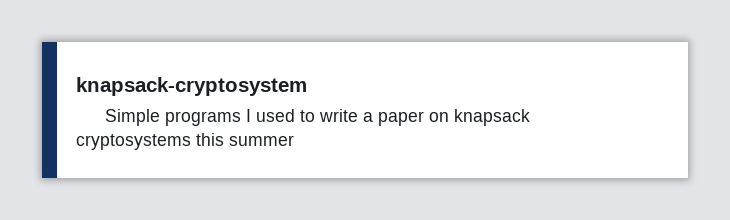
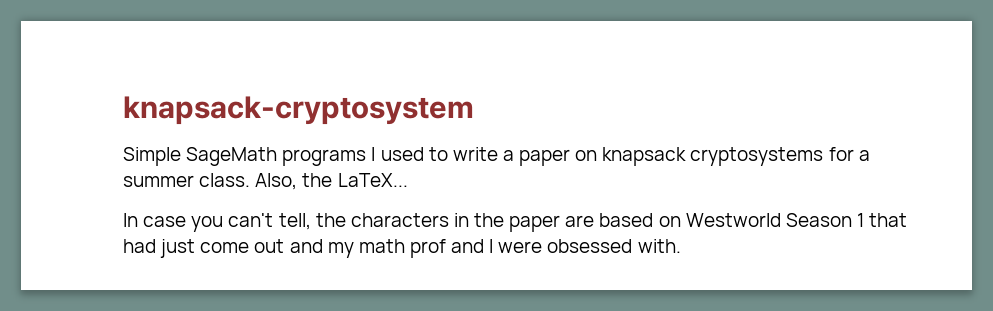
(161, 117) none -> [186,147,278,166] SageMath
[196,133,294,146] this summer -> [828,147,870,161] [123,173,408,190] [123,213,908,232] [123,239,681,258] for a summer class. Also, the LaTeX... // In case you can't tell, the characters in the paper are based on Westworld Season 1 that had just come out and my math prof and I were obsessed with.

